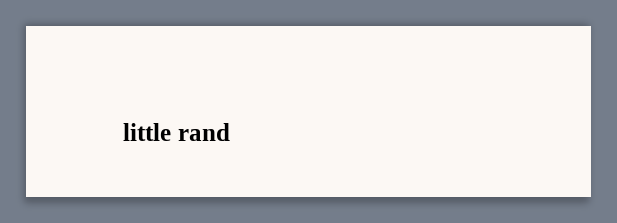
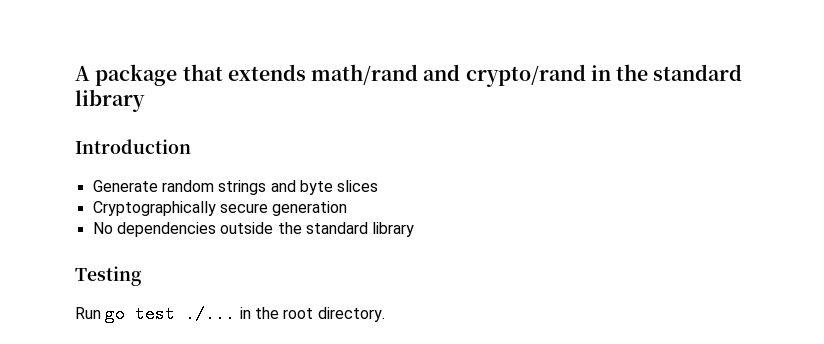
[123,123,230,141] little rand -> [75,64,743,87] [75,89,145,112] [75,139,191,154] [92,180,379,195] [92,201,348,216] [92,222,415,237] [75,266,142,286] [75,305,385,323] A package that extends math/rand and crypto/rand in the standard library // Introduction // Generate random strings and byte slices // Cryptographically secure generation // No dependencies outside the standard library // Testing // Run go test ./... in the root directory.

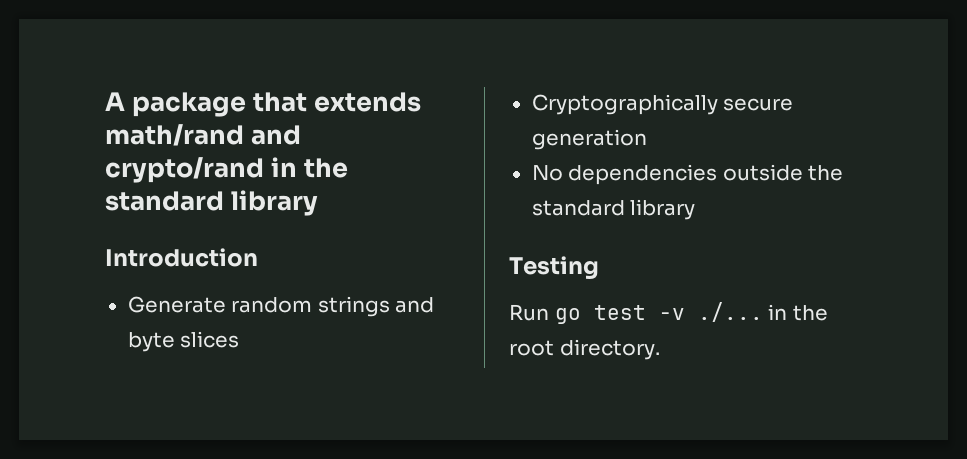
(176, 314) none -> [658,308,685,320] -v

